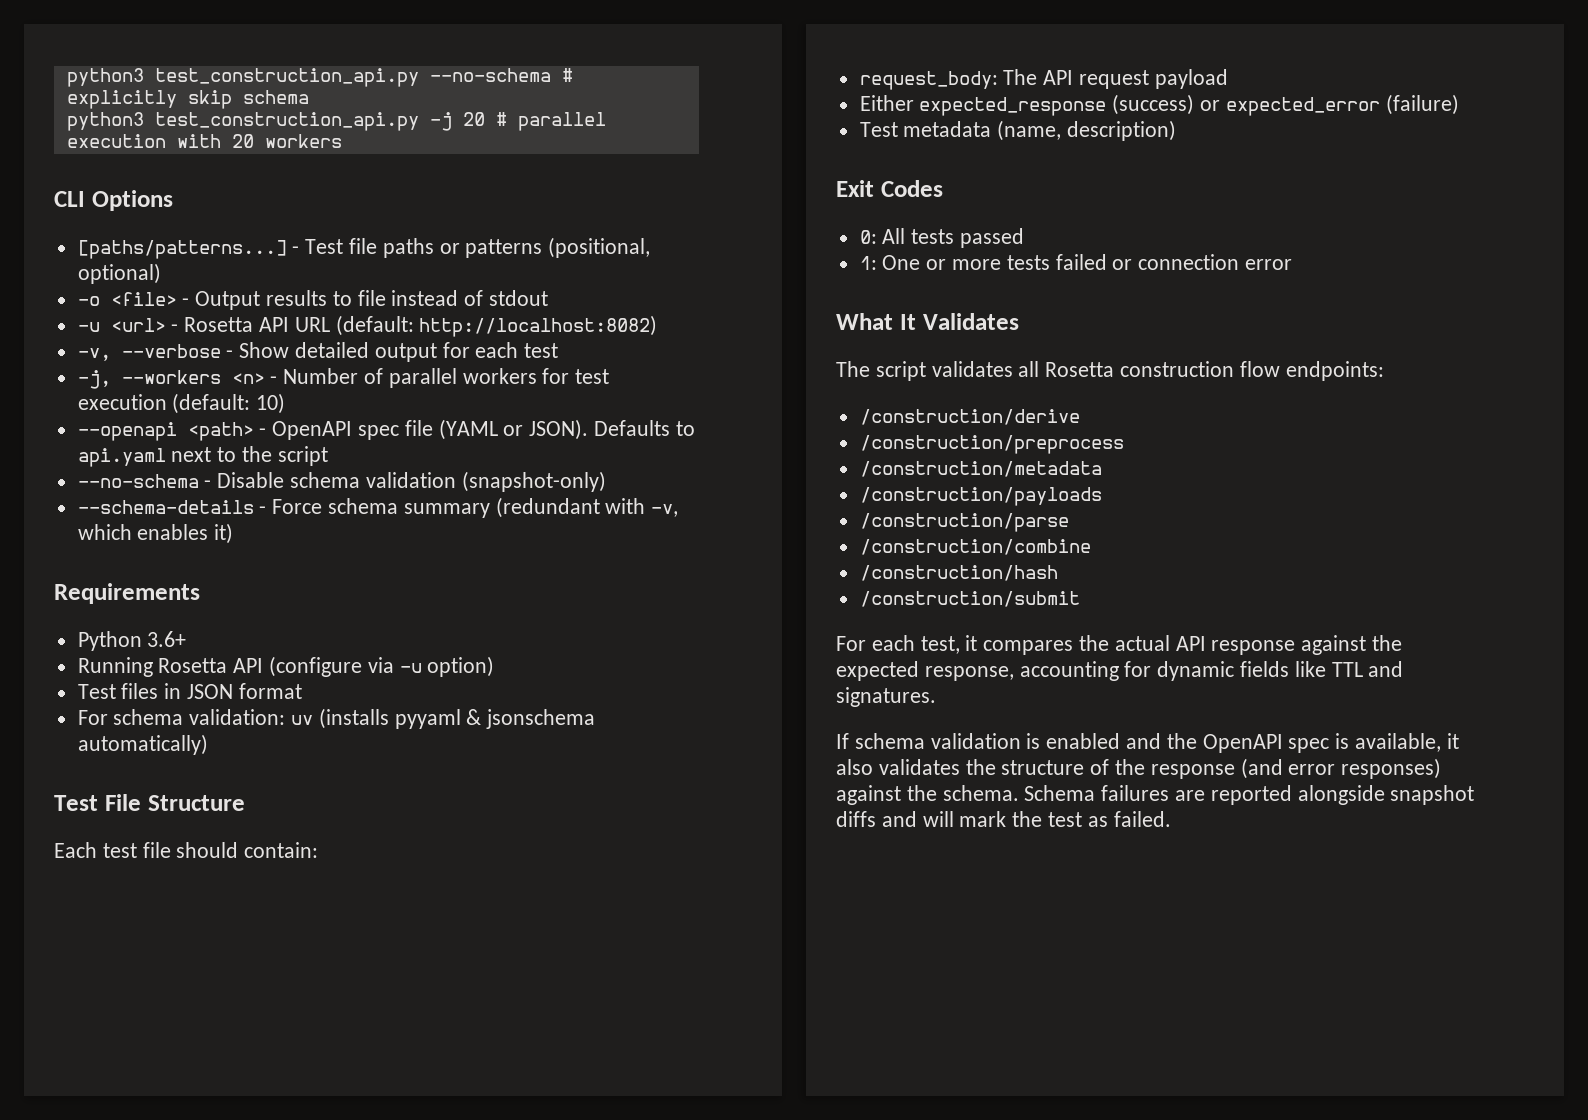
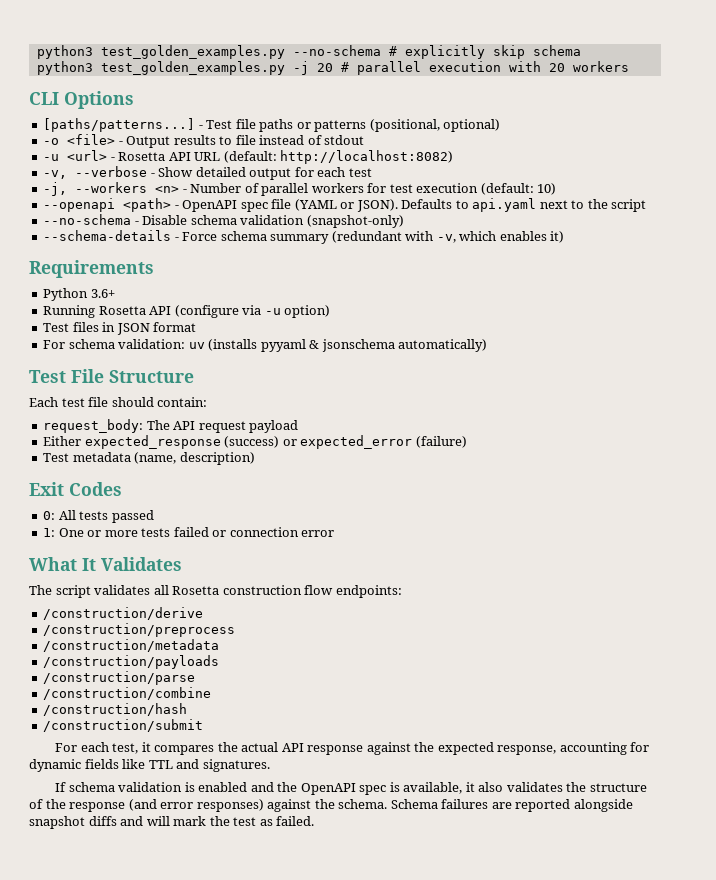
[66,68,419,87] python3 test_construction_api.py -> [36,45,285,59] python3 test_golden_examples.py
[154,112,419,131] test_construction_api.py -> [100,61,285,75] test_golden_examples.py

